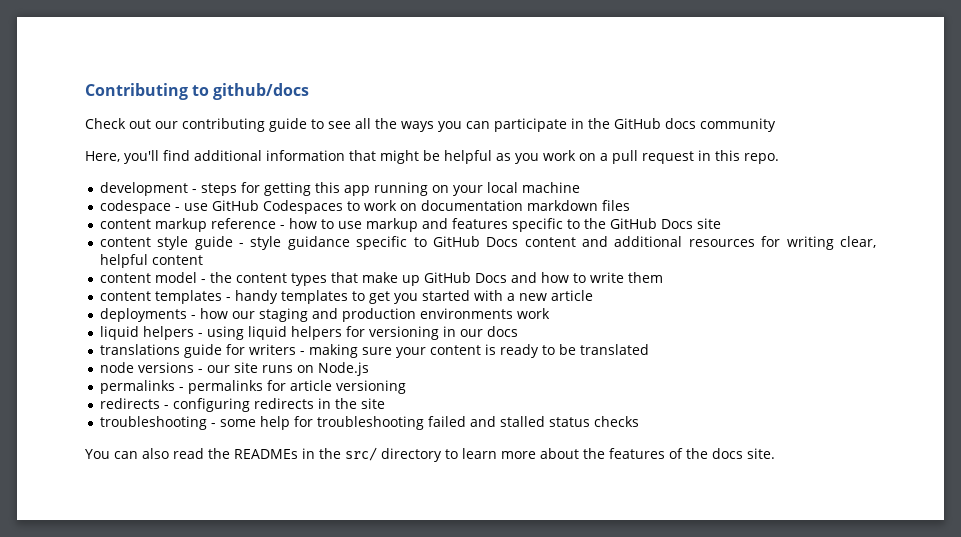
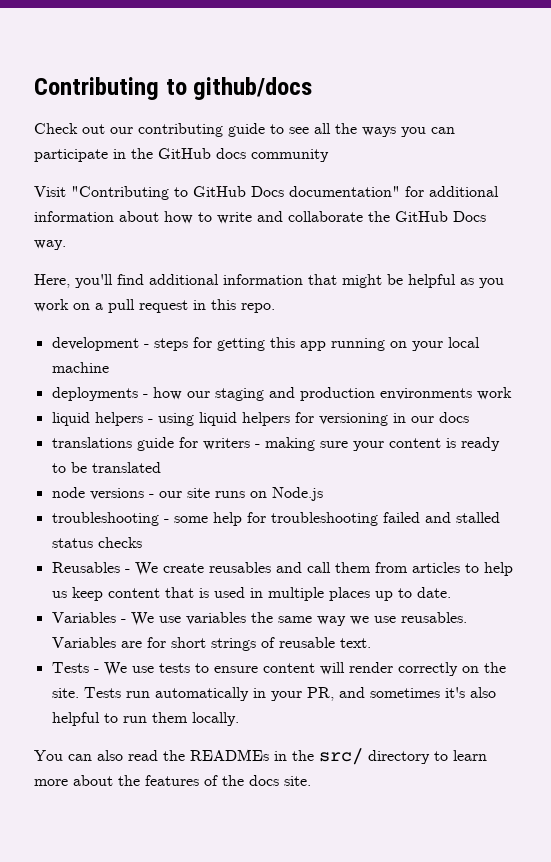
(776, 125) none -> [34,186,499,200] [34,211,486,224] [34,240,66,250] // Visit "Contributing to GitHub Docs documentation" for additional information about how to write and collaborate the GitHub Docs way.
[99,200,630,214] [99,218,721,232] [99,236,876,250] [99,254,203,268] [99,272,663,286] [99,290,593,304] // codespace - use GitHub Codespaces to work on documentation markdown files // content markup reference - how to use markup and features specific to the GitHub Docs site // content style guide - style guidance specific to GitHub Docs content and additional resources for writing clear, helpful content // content model - the content types that make up GitHub Docs and how to write them // content templates - handy templates to get you started with a new article -> (109, 367) none
[99,380,406,394] [99,398,385,412] // permalinks - permalinks for article versioning // redirects - configuring redirects in the site -> (323, 494) none
(639, 421) none -> [51,562,513,576] [51,587,451,601] [51,612,467,626] [51,637,371,651] [51,662,506,676] [51,687,496,701] [51,712,239,726] // Reusables - We create reusables and call them from articles to help us keep content that is used in multiple places up to date. // Variables - We use variables the same way we use reusables. Variables are for short strings of reusable text. // Tests - We use tests to ensure content will render correctly on the site. Tests run automatically in your PR, and sometimes it's also helpful to run them locally.

